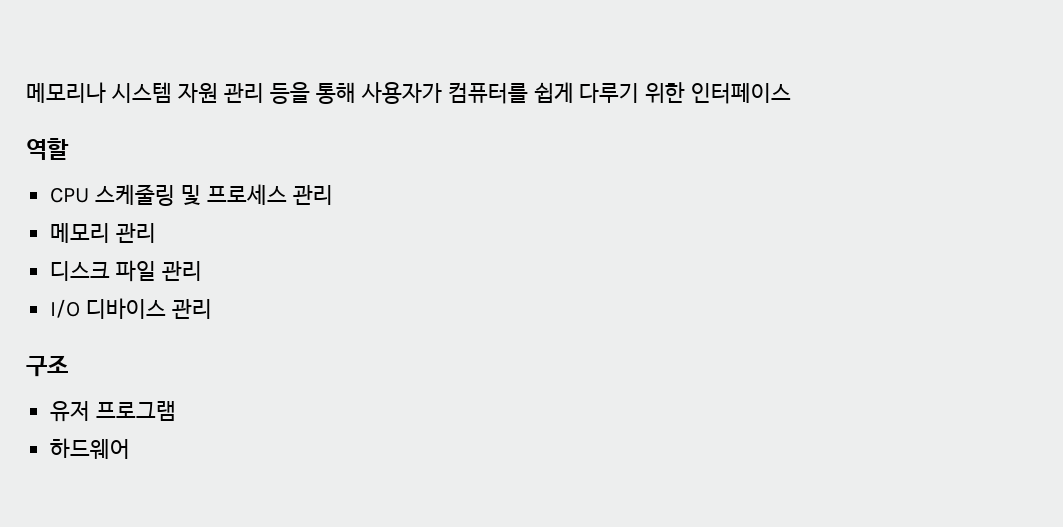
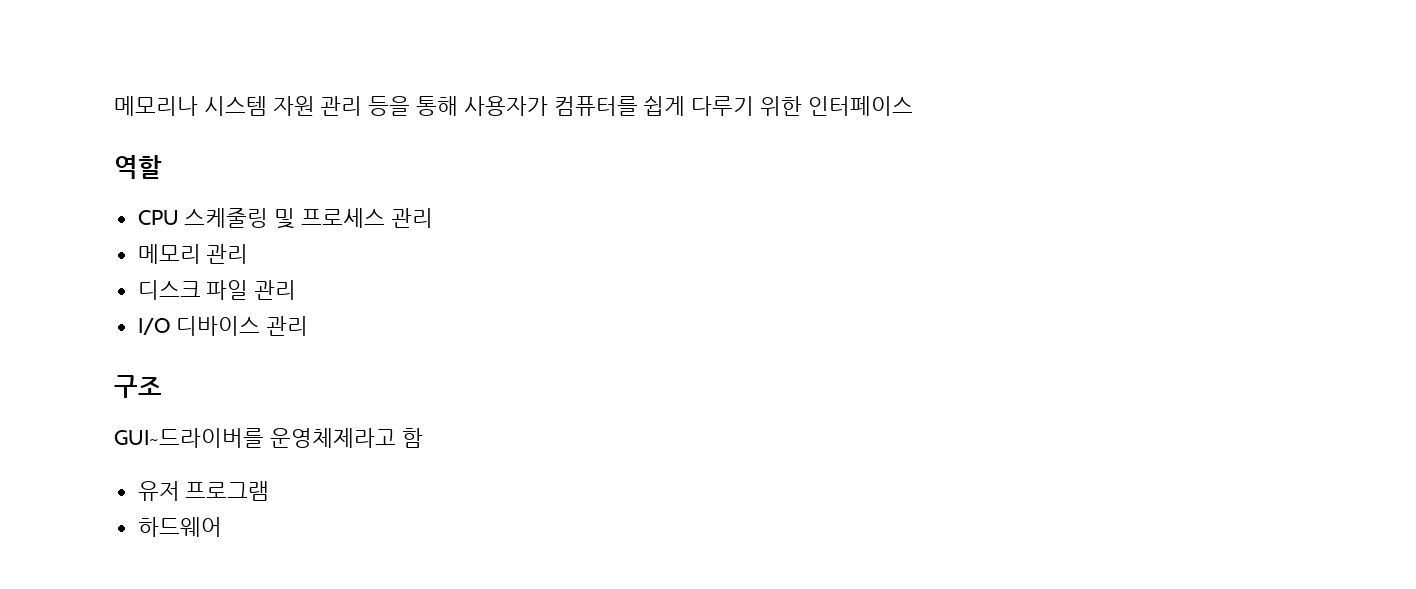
(68, 366) none -> [114,428,423,448] // GUI~드라이버를 운영체제라고 함

